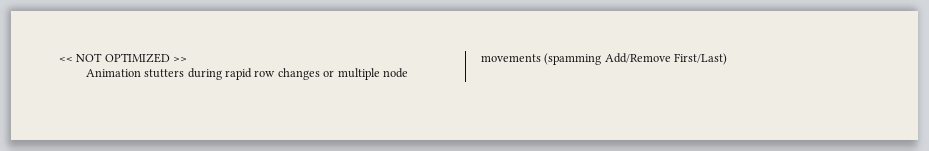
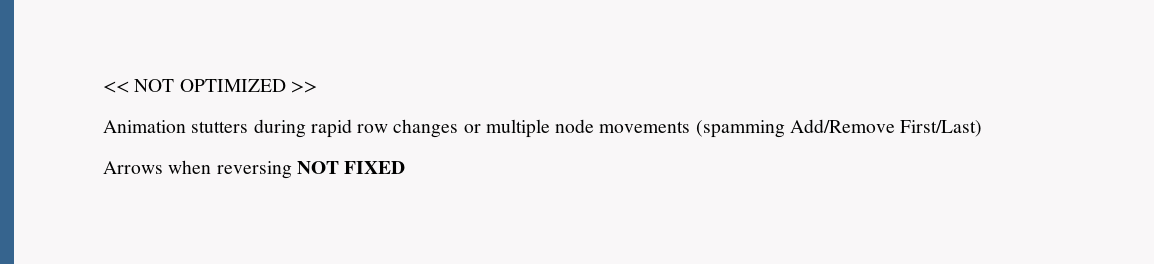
(728, 59) none -> [103,160,406,179] // Arrows when reversing NOT FIXED

